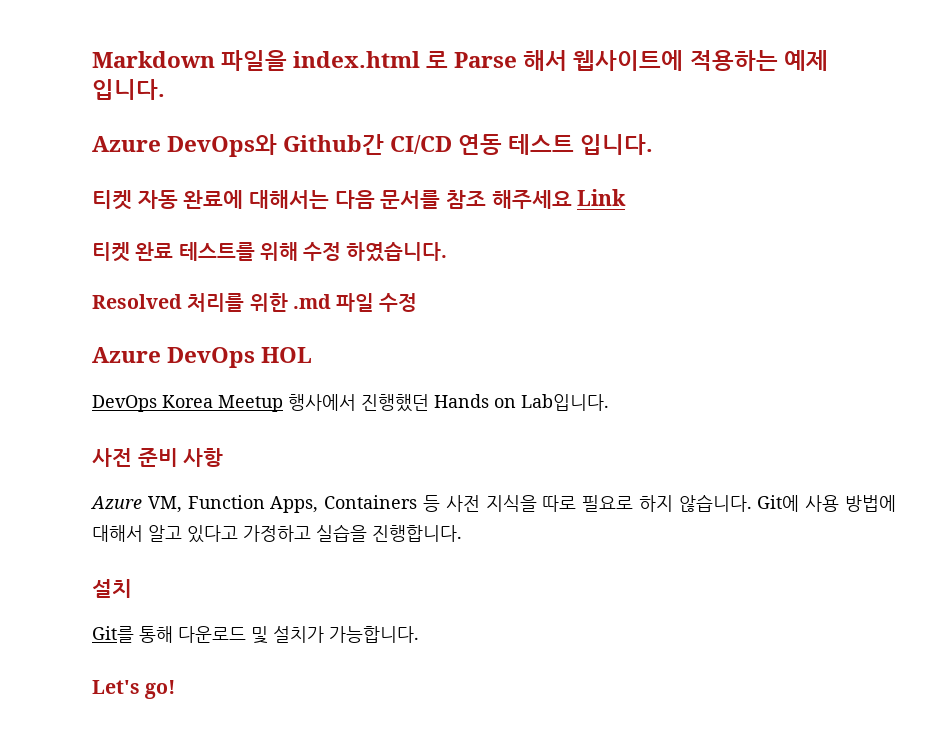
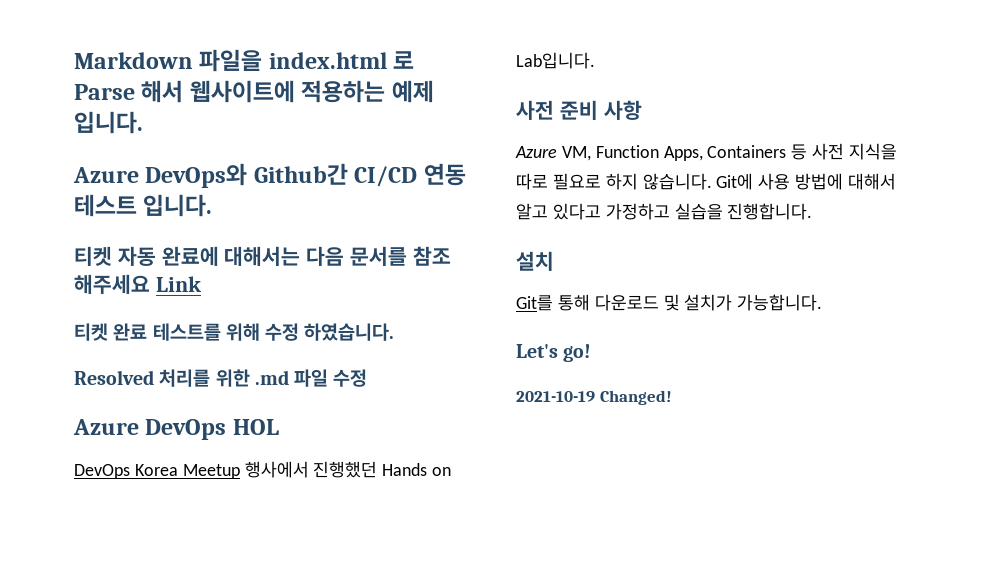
(176, 689) none -> [516,390,672,405] // 2021-10-19 Changed!

